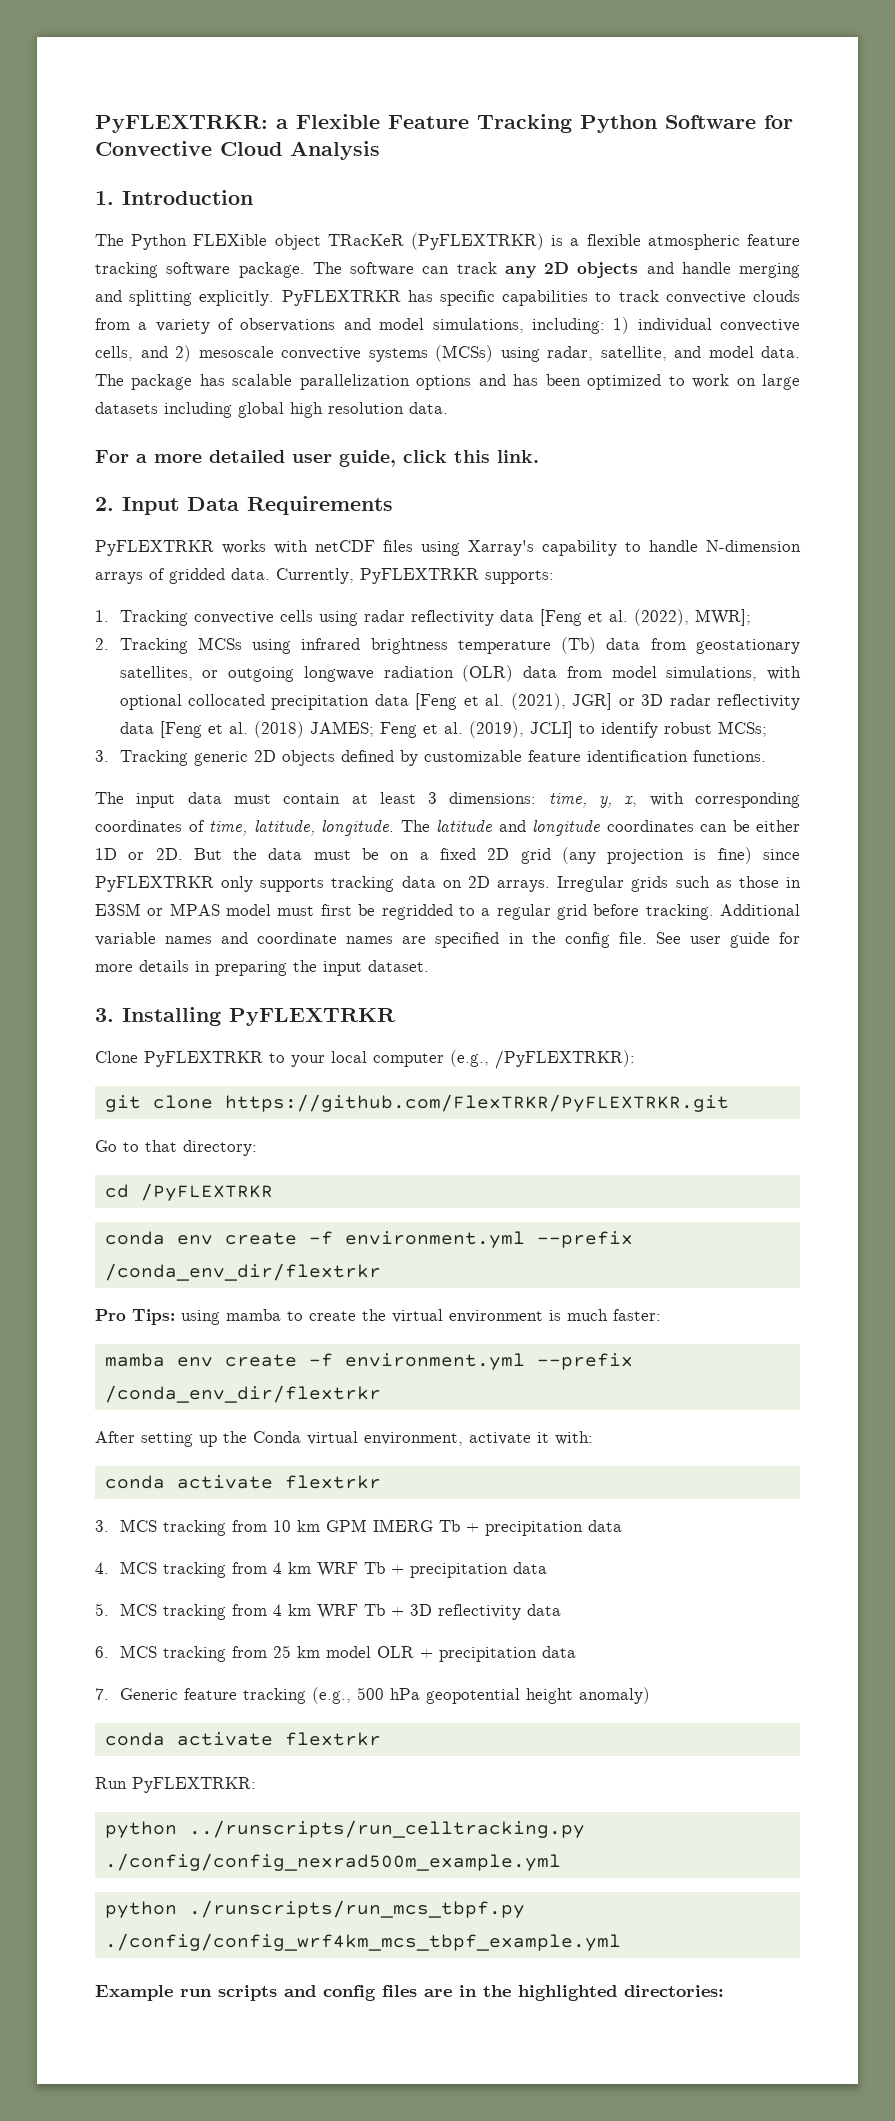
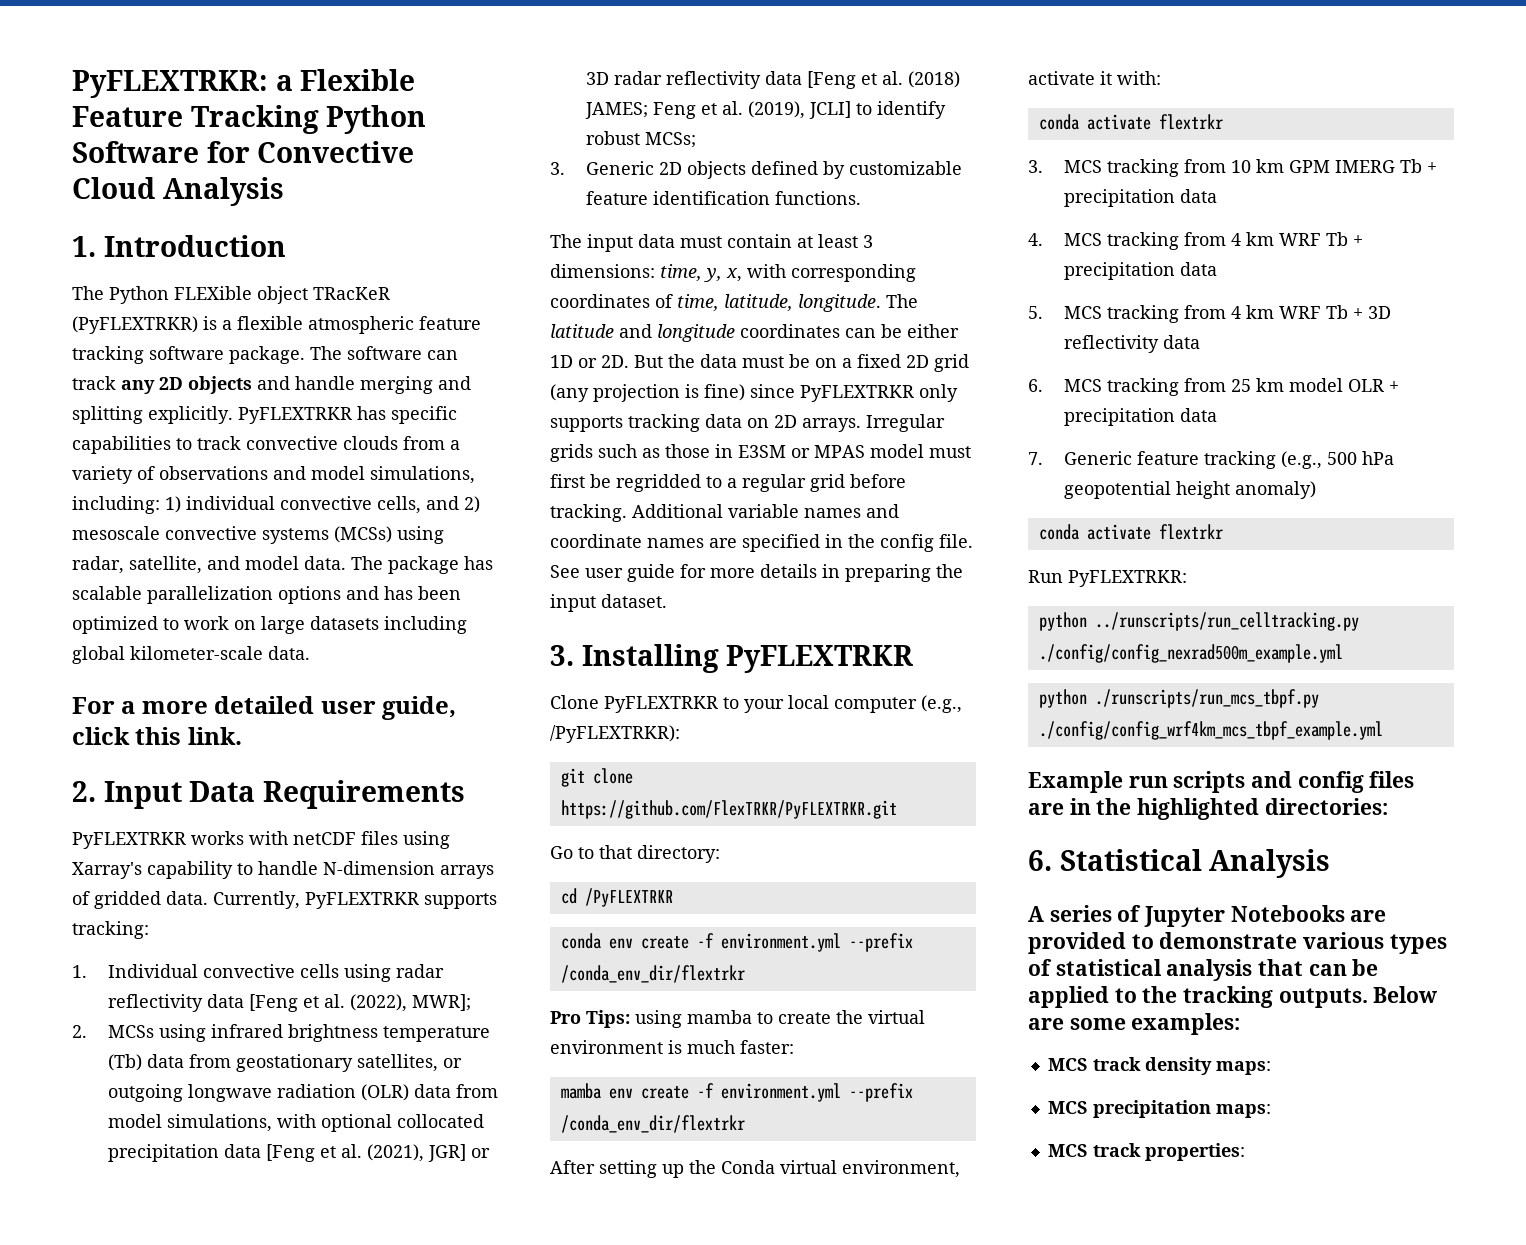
[290,402,404,418] high resolution -> [130,646,263,660] kilometer-scale
[485,570,554,584] [95,610,188,626] supports: // 1. Tracking -> [424,893,497,909] [72,921,149,939] [72,964,198,978] supports tracking: // 1. Individual
[119,638,188,654] Tracking -> (87, 1031) none
[119,750,248,766] Tracking generic -> [585,161,654,175] Generic
(724, 1991) none -> [1028,849,1331,878] [1028,905,1387,927] [1028,932,1447,954] [1028,959,1379,981] [1028,986,1438,1008] [1028,1013,1241,1035] [1047,1057,1271,1075] [1047,1100,1271,1118] [1047,1143,1245,1161] // 6. Statistical Analysis // A series of Jupyter Notebooks are provided to demonstrate various types of statistical analysis that can be applied to the tracking outputs. Below are some examples: // MCS track density maps: // MCS precipitation maps: // MCS track properties:

